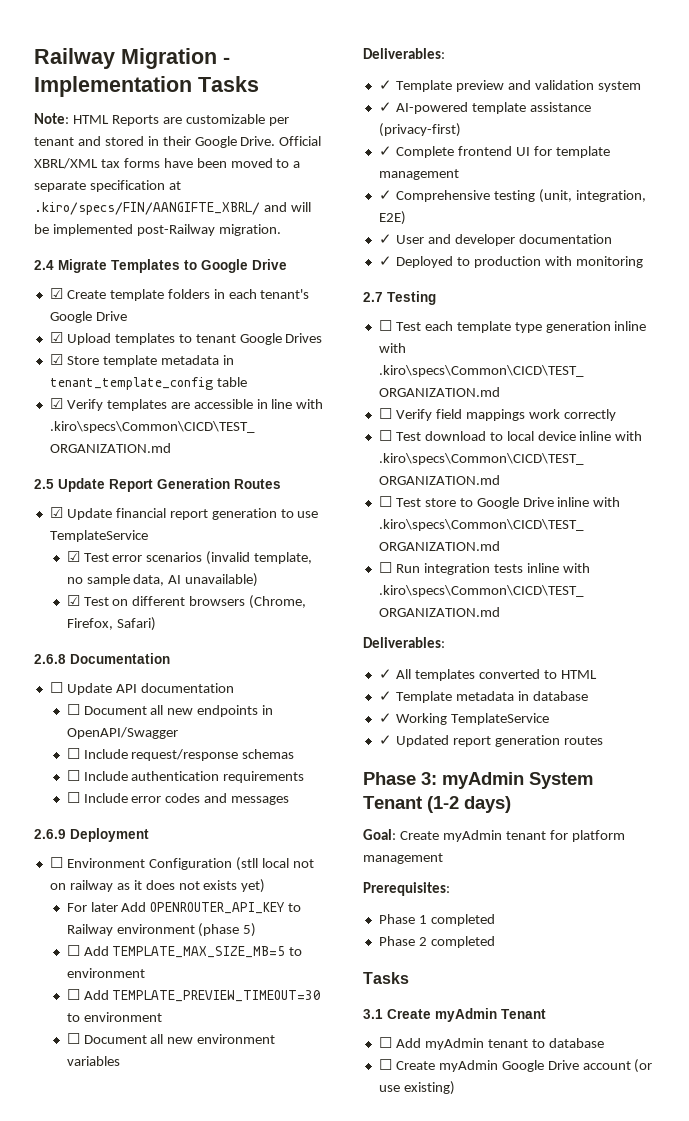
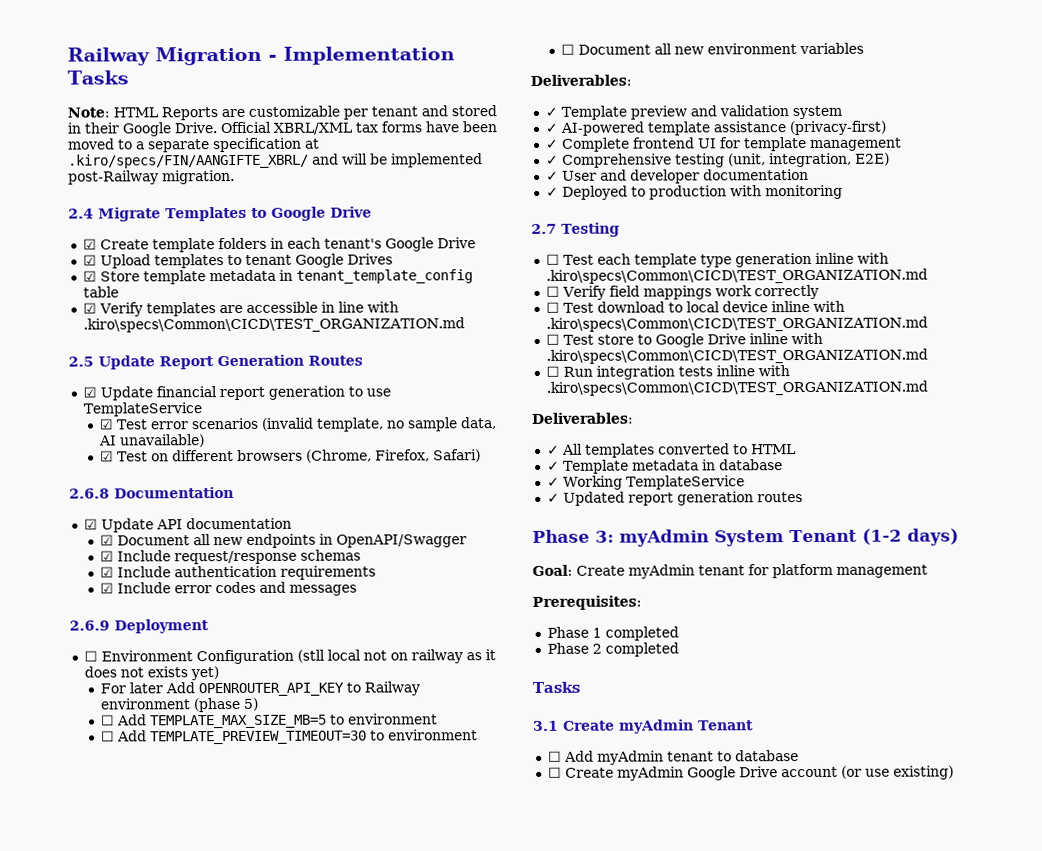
[49,682,63,693] ☐ -> [83,518,98,530] ☑
[66,704,80,715] ☐ -> [100,534,115,546] ☑
[66,748,80,759] ☐ -> [100,550,115,562] ☑
[66,770,80,781] ☐ -> [100,566,115,578] ☑
[66,792,80,803] ☐ -> [100,582,115,594] ☑

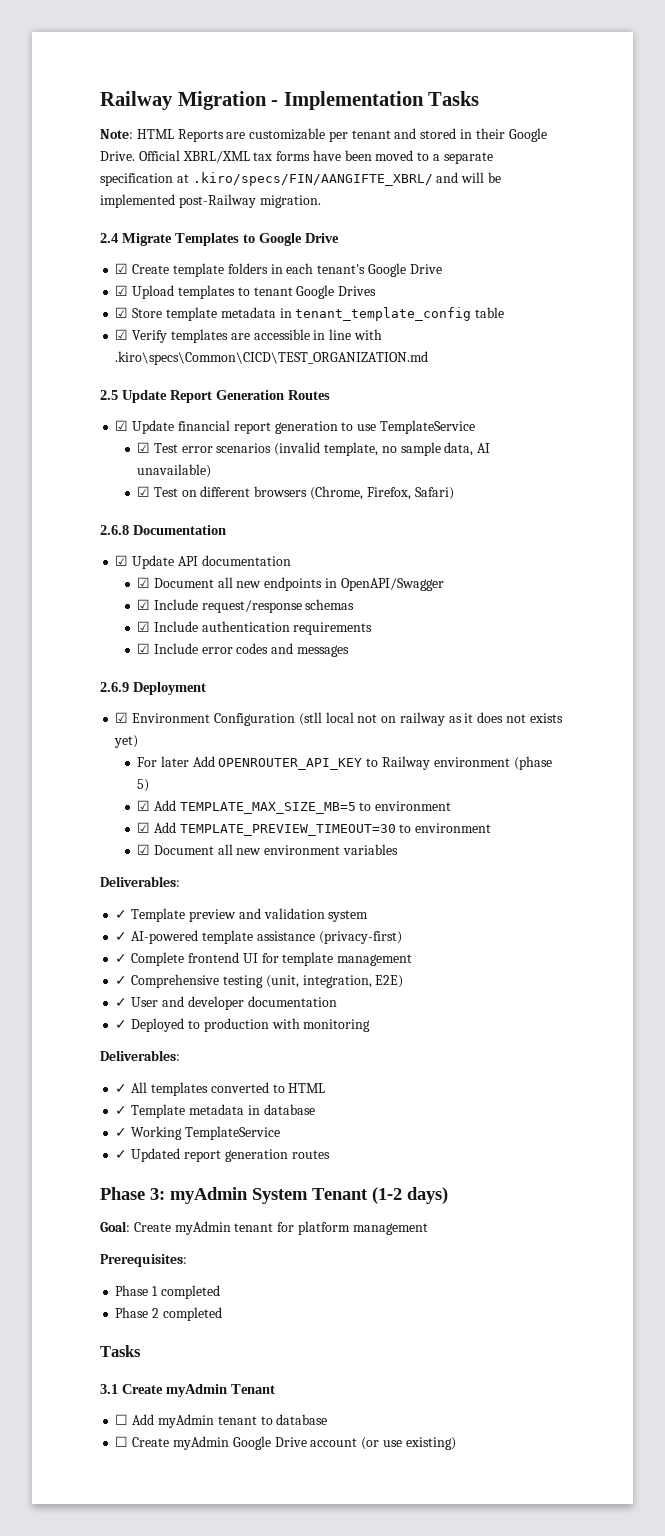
[83,650,98,662] ☐ -> [115,712,129,723] ☑
[101,714,116,726] ☐ -> [137,800,151,811] ☑
[101,730,116,742] ☐ -> [137,822,151,833] ☑
[561,43,576,55] ☐ -> [137,844,151,855] ☑
[531,222,620,237] [545,252,889,268] [545,268,928,284] [545,284,819,300] [545,300,845,313] [545,316,928,332] [545,332,823,348] [545,348,928,364] [545,365,790,380] [545,380,928,396] // 2.7 Testing // ☐ Test each template type generation inline with .kiro\specs\Common\CICD\TEST_ORGANIZATION.md // ☐ Verify field mappings work correctly // ☐ Test download to local device inline with .kiro\specs\Common\CICD\TEST_ORGANIZATION.md // ☐ Test store to Google Drive inline with .kiro\specs\Common\CICD\TEST_ORGANIZATION.md // ☐ Run integration tests inline with .kiro\specs\Common\CICD\TEST_ORGANIZATION.md -> (371, 1025) none

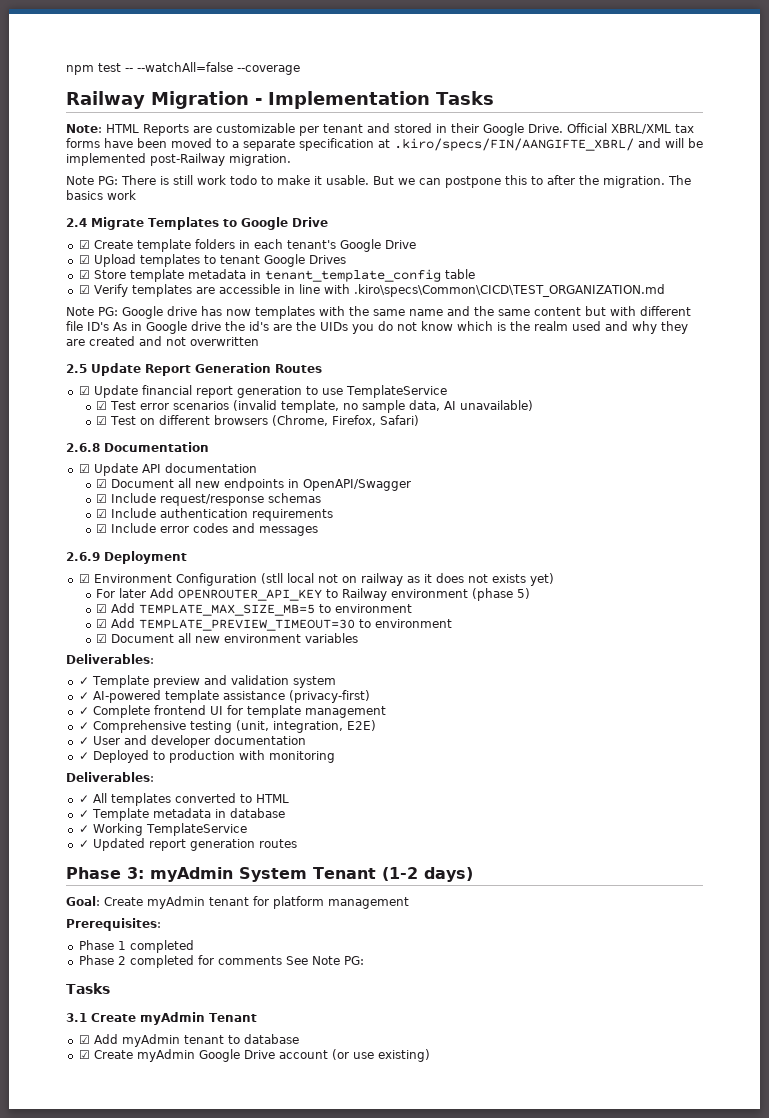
(100, 100) none -> [66,62,300,75] npm test -- --watchAll=false --coverage //
(321, 201) none -> [66,175,691,188] [66,190,136,200] // Note PG: There is still work todo to make it usable. But we can postpone this to after the migration. The basics work
(429, 358) none -> [66,306,691,319] [66,321,688,334] [66,336,259,346] // Note PG: Google drive has now templates with the same name and the same content but with different file ID's As in Google drive the id's are the UIDs you do not know which is the realm used and why they are created and not overwritten
(222, 1314) none -> [197,955,364,965] for comments See Note PG:
[115,1414,129,1425] ☐ -> [78,1035,90,1044] ☑
[115,1436,129,1447] ☐ -> [78,1050,90,1059] ☑

